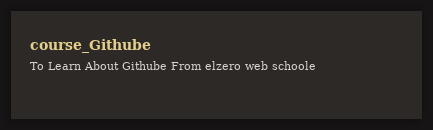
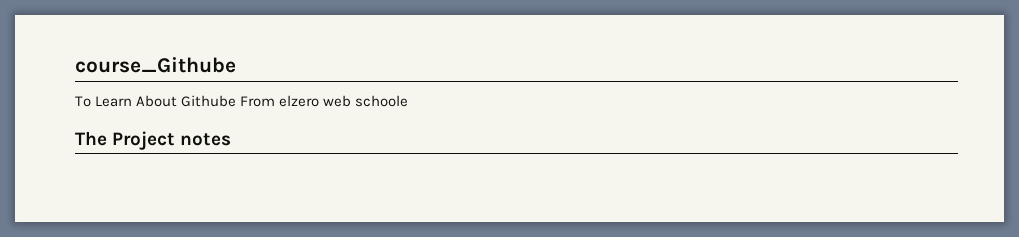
(316, 65) none -> [75,131,232,150] // The Project notes

